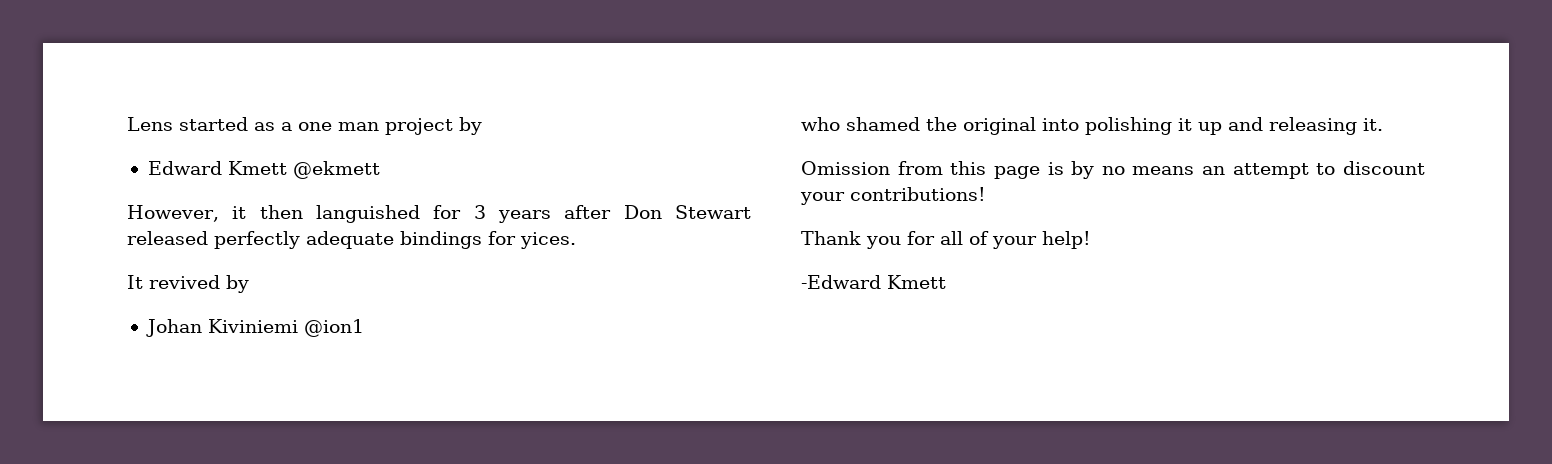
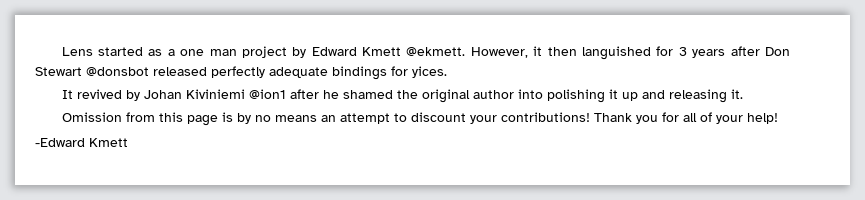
(482, 126) // -> (307, 52) none
[292,161,380,179] @ekmett // -> [406,47,466,56] @ekmett.
(751, 212) none -> [86,67,149,76] @donsbot
(249, 284) // -> (140, 95) none
[801,117,840,131] // who -> [289,89,339,99] after he
(1036, 126) none -> [472,90,514,99] author
(986, 194) // -> (590, 117) none

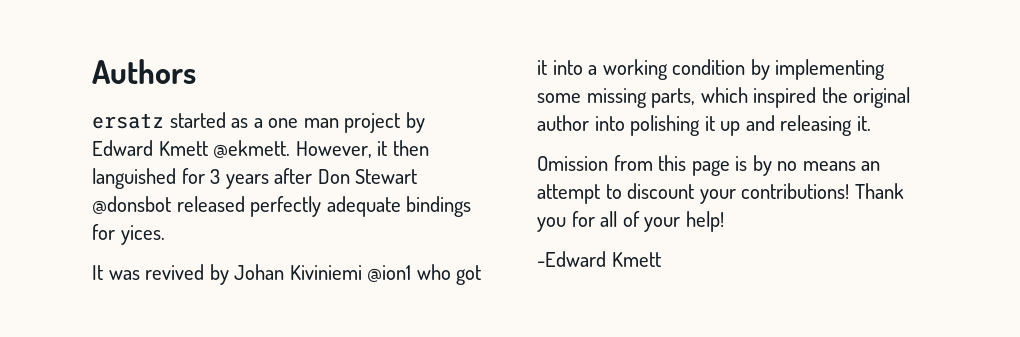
[61,47,93,56] Lens -> [92,59,196,84] [92,113,164,129] Authors // ersatz
(73, 94) none -> [108,270,140,280] was
[289,89,393,99] after he shamed -> [416,264,482,285] [537,59,886,80] [537,87,817,108] who got it into a working condition by implementing some missing parts, which inspired

